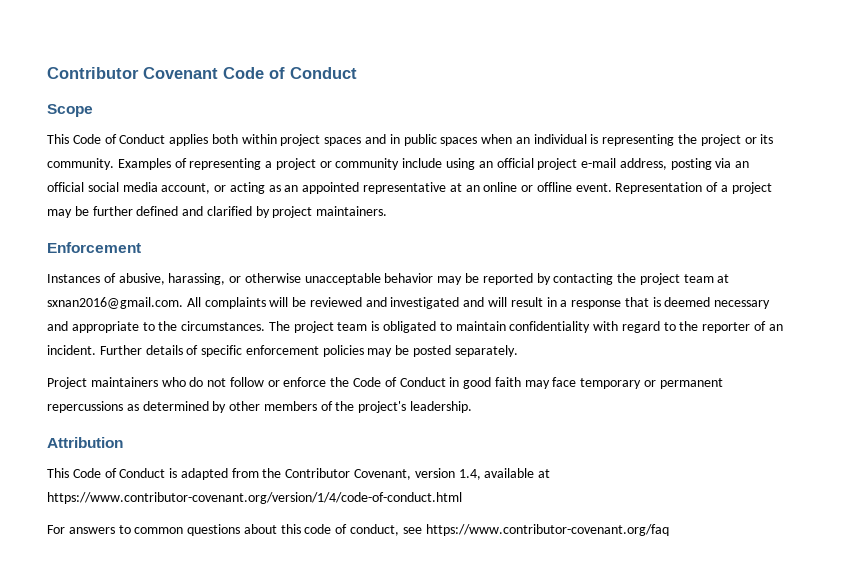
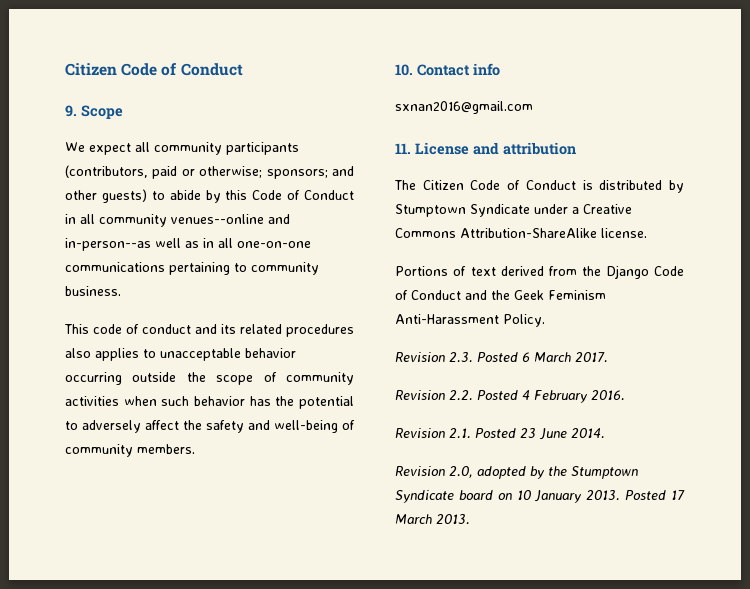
[47,67,218,79] Contributor Covenant -> [65,63,117,76] Citizen
(357, 73) none -> [65,105,77,117] 9.
[47,134,774,146] [47,158,750,170] [47,182,772,194] [47,206,388,218] [47,242,141,253] [47,273,730,285] [47,297,771,309] [47,321,783,333] [47,345,518,357] [47,377,723,389] [47,401,473,413] [47,437,123,448] [47,468,551,480] [47,492,462,504] [47,524,669,536] This Code of Conduct applies both within project spaces and in public spaces when an individual is representing the project or its community. Examples of representing a project or community include using an official project e-mail address, posting via an official social media account, or acting as an appointed representative at an online or offline event. Representation of a project may be further defined and clarified by project maintainers. // Enforcement // Instances of abusive, harassing, or otherwise unacceptable behavior may be reported by contacting the project team at sxnan2016@gmail.com. All complaints will be reviewed and investigated and will result in a response that is deemed necessary and appropriate to the circumstances. The project team is obligated to maintain confidentiality with regard to the reporter of an incident. Further details of specific enforcement policies may be posted separately. // Project maintainers who do not follow or enforce the Code of Conduct in good faith may face temporary or permanent repercussions as determined by other members of the project's leadership. // Attribution // This Code of Conduct is adapted from the Contributor Covenant, version 1.4, available at https://www.contributor-covenant.org/version/1/4/code-of-conduct.html // For answers to common questions about this code of conduct, see https://www.contributor-covenant.org/faq -> [65,142,299,155] [65,165,354,179] [65,189,354,203] [65,214,290,227] [65,238,311,251] [65,262,319,275] [65,286,121,296] [64,324,354,337] [65,348,296,361] [65,372,354,385] [65,396,354,409] [65,420,355,433] [65,444,195,457] [395,63,500,76] [395,101,533,114] [395,142,576,155] [394,180,684,193] [395,204,632,217] [395,228,647,238] [395,265,684,279] [395,290,606,300] [395,314,545,327] [395,352,608,363] [395,390,625,403] [395,428,605,440] [395,466,638,479] [395,490,685,503] [395,514,470,525] We expect all community participants (contributors, paid or otherwise; sponsors; and other guests) to abide by this Code of Conduct in all community venues--online and in-person--as well as in all one-on-one communications pertaining to community business. // This code of conduct and its related procedures also applies to unacceptable behavior occurring outside the scope of community activities when such behavior has the potential to adversely affect the safety and well-being of community members. // 10. Contact info // sxnan2016@gmail.com // 11. License and attribution // The Citizen Code of Conduct is distributed by Stumptown Syndicate under a Creative Commons Attribution-ShareAlike license. // Portions of text derived from the Django Code of Conduct and the Geek Feminism Anti-Harassment Policy. // Revision 2.3. Posted 6 March 2017. // Revision 2.2. Posted 4 February 2016. // Revision 2.1. Posted 23 June 2014. // Revision 2.0, adopted by the Stumptown Syndicate board on 10 January 2013. Posted 17 March 2013.

